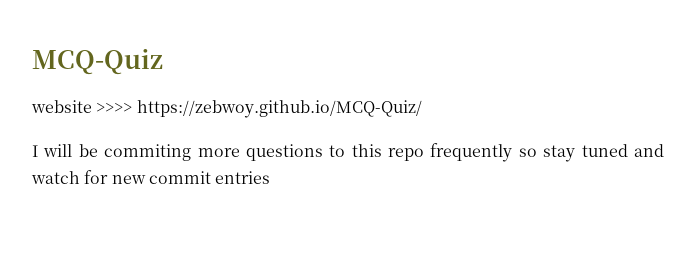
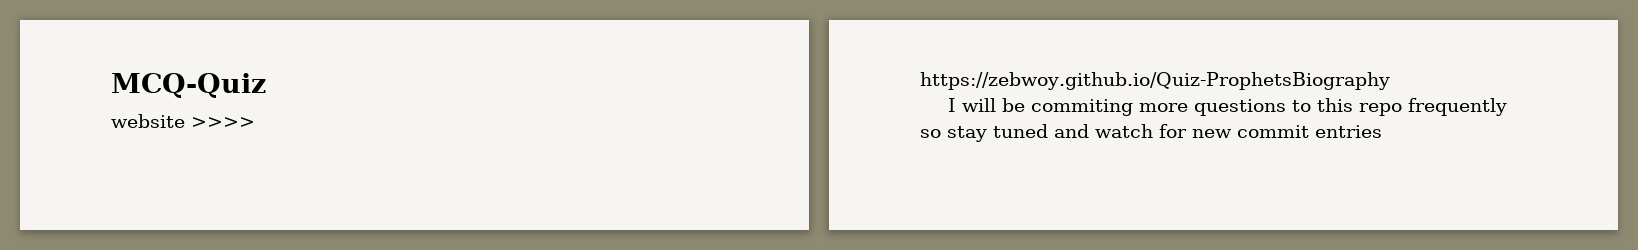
[136,100,422,118] https://zebwoy.github.io/MCQ-Quiz/ -> [920,72,1390,90] https://zebwoy.github.io/Quiz-ProphetsBiography

